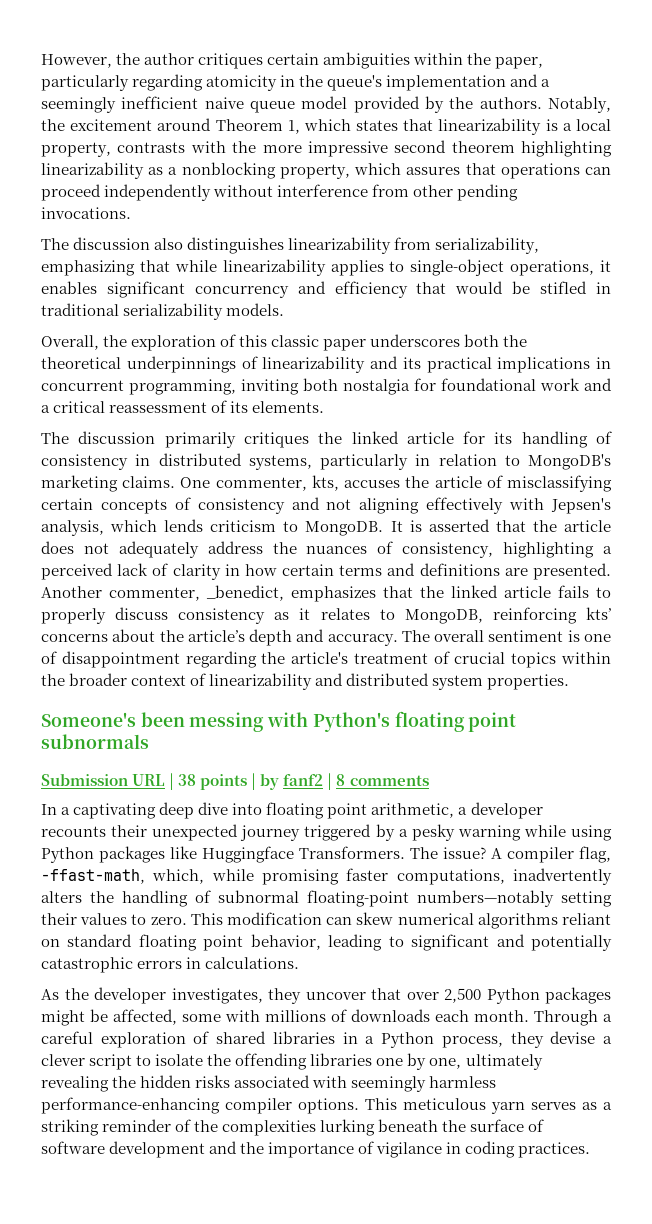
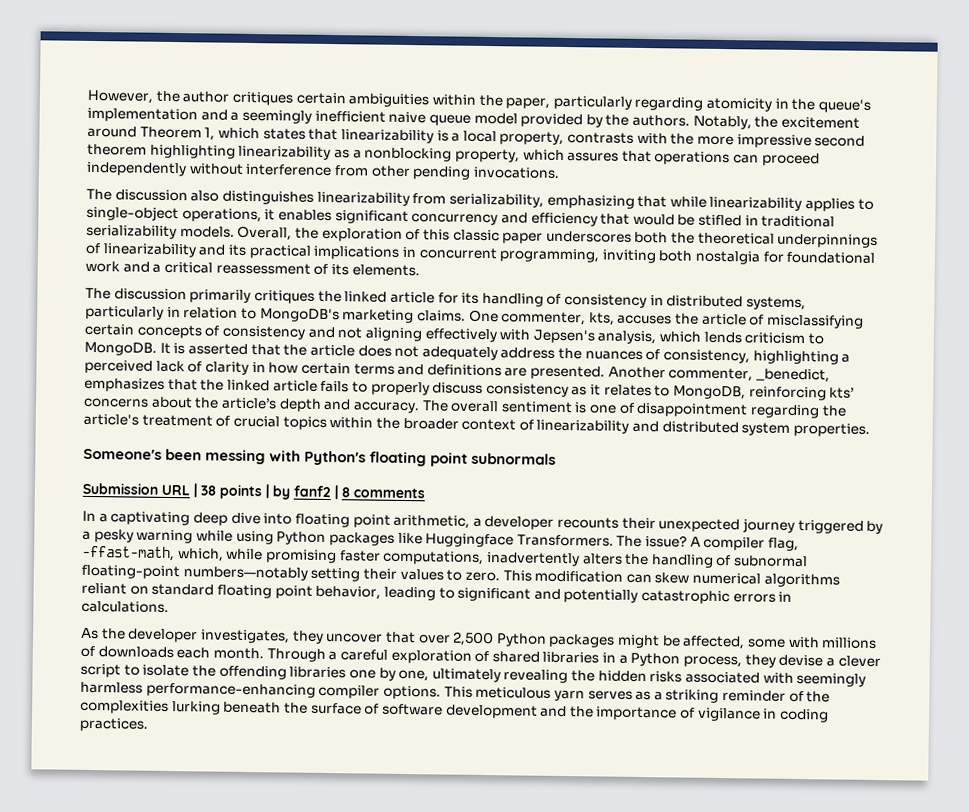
(285, 309) // -> (235, 232) none

